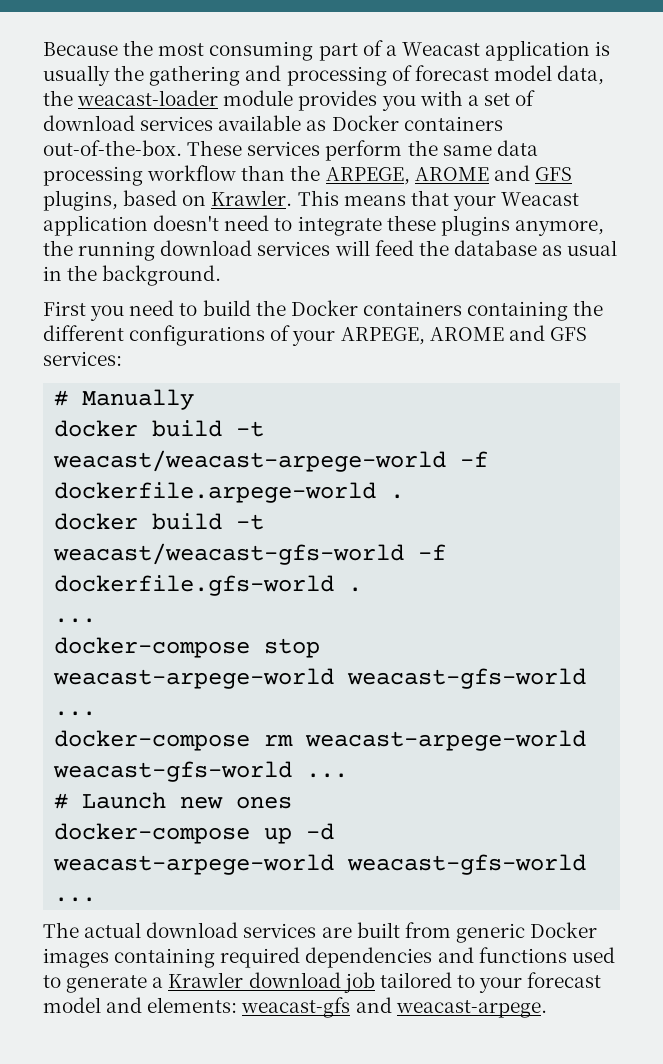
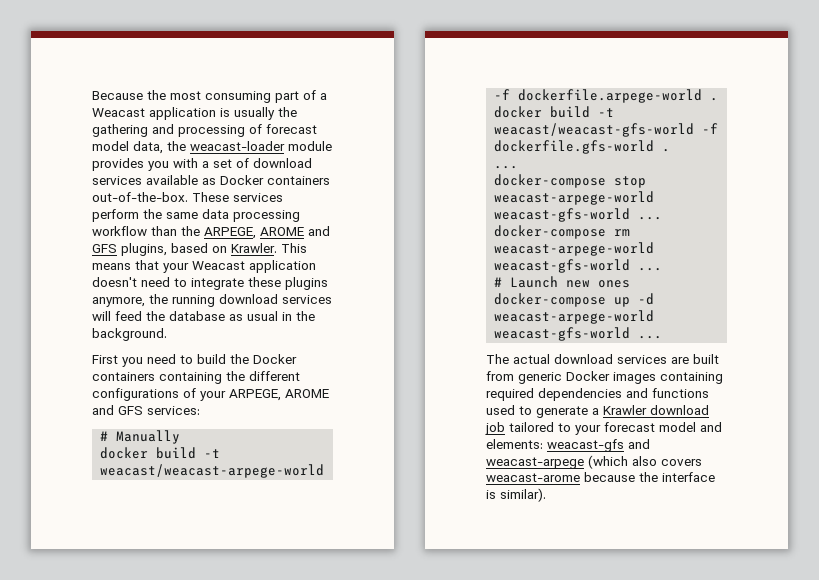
[395,1000,547,1018] weacast-arpege. -> [486,455,702,469] [486,472,715,482] [486,488,546,502] weacast-arpege (which also covers weacast-arome because the interface is similar).

